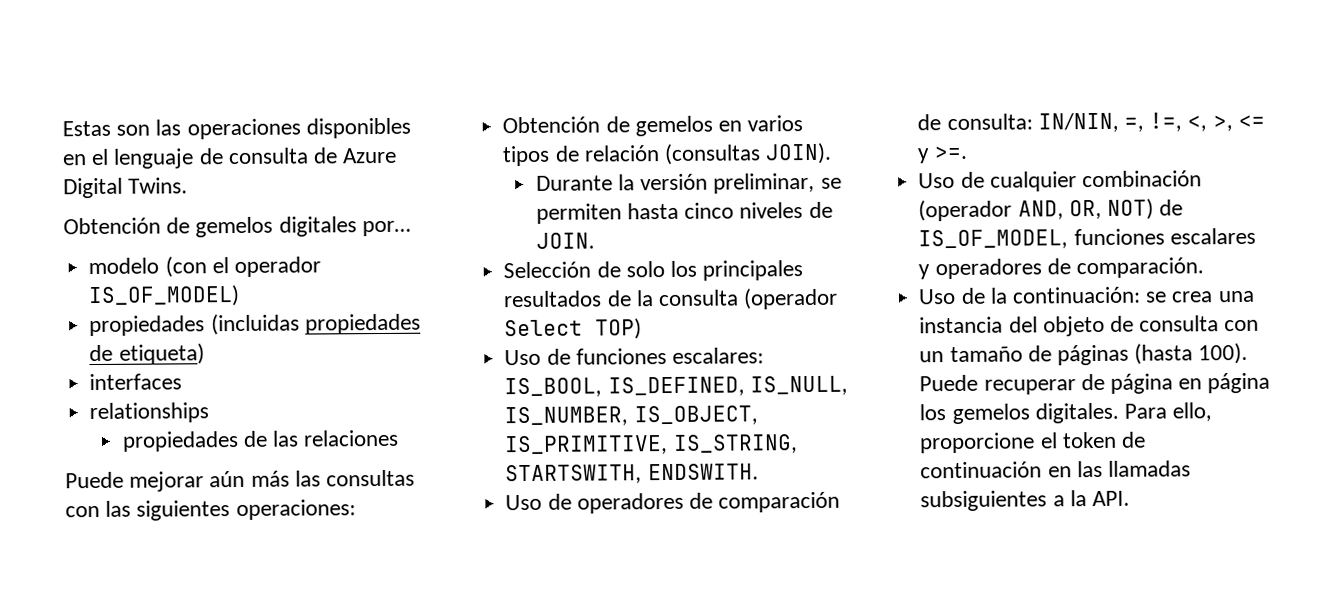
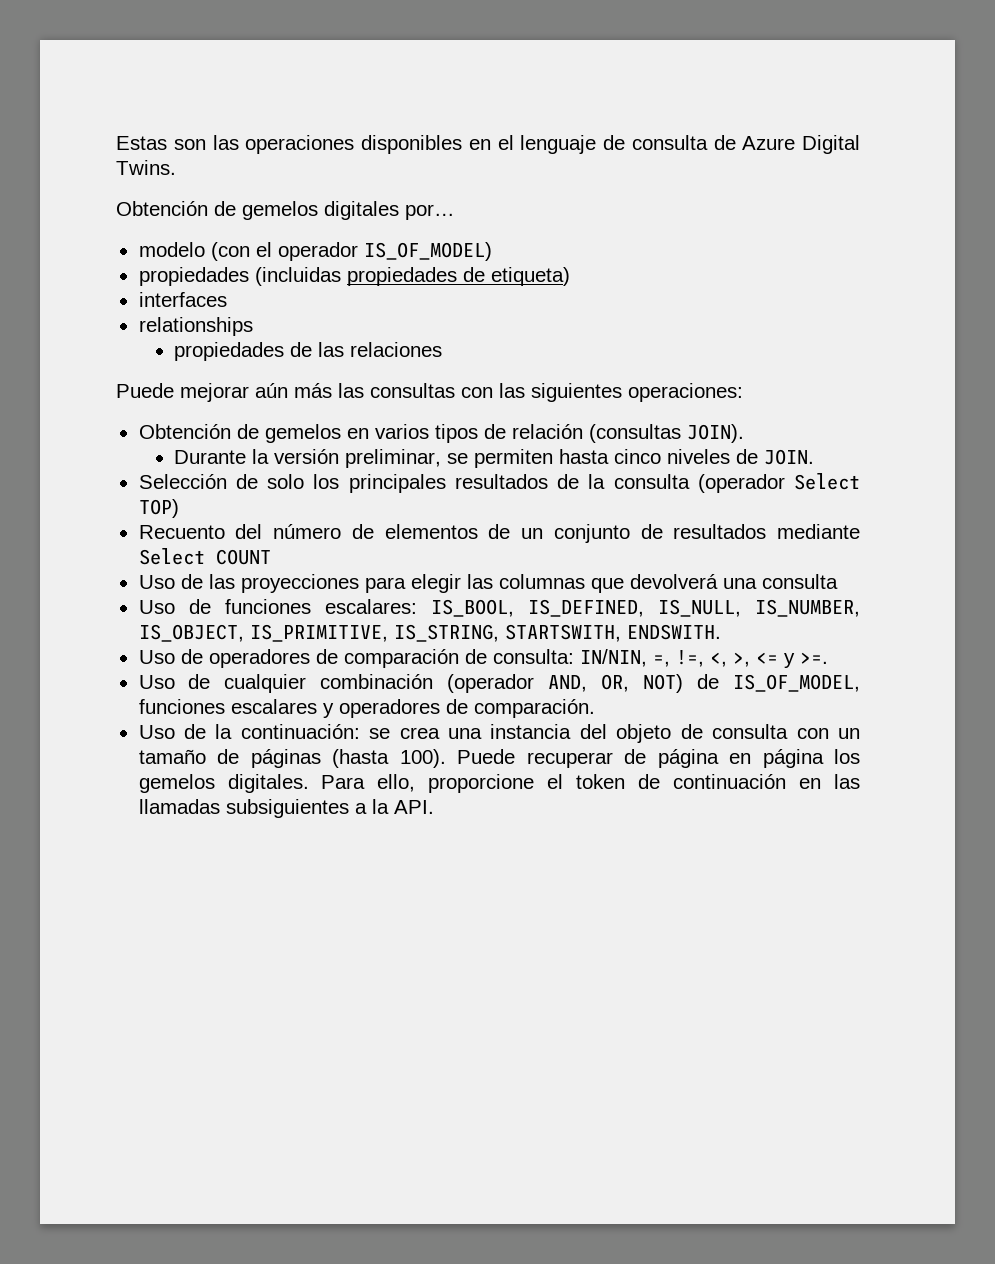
(643, 329) none -> [138,524,861,543] [138,548,271,565] [138,574,838,593] // Recuento del número de elementos de un conjunto de resultados mediante Select COUNT // Uso de las proyecciones para elegir las columnas que devolverá una consulta

